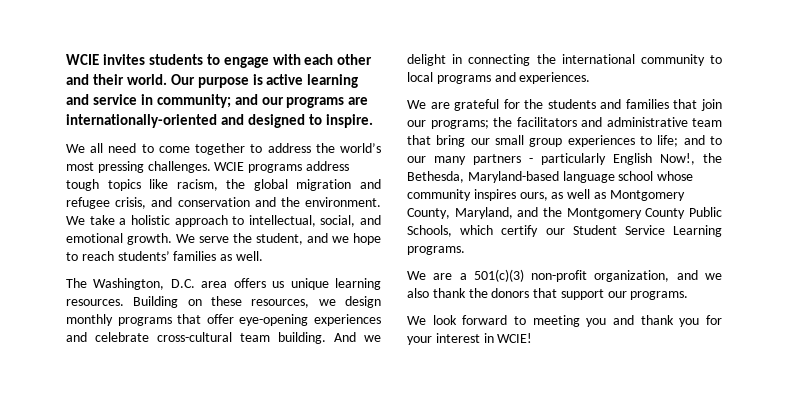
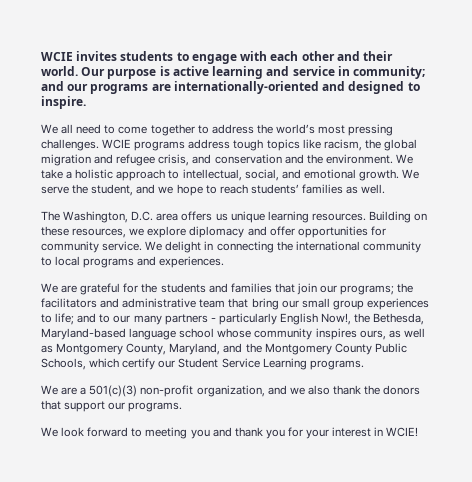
[345,296,381,308] [66,314,381,326] [66,332,381,344] design monthly programs that offer eye-opening experiences and celebrate cross-cultural team building. And we -> [147,226,386,238] [41,241,163,253] explore diplomacy and offer opportunities for community service. We

